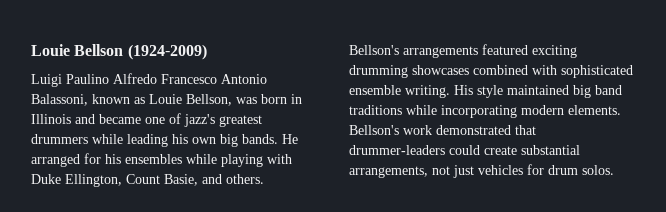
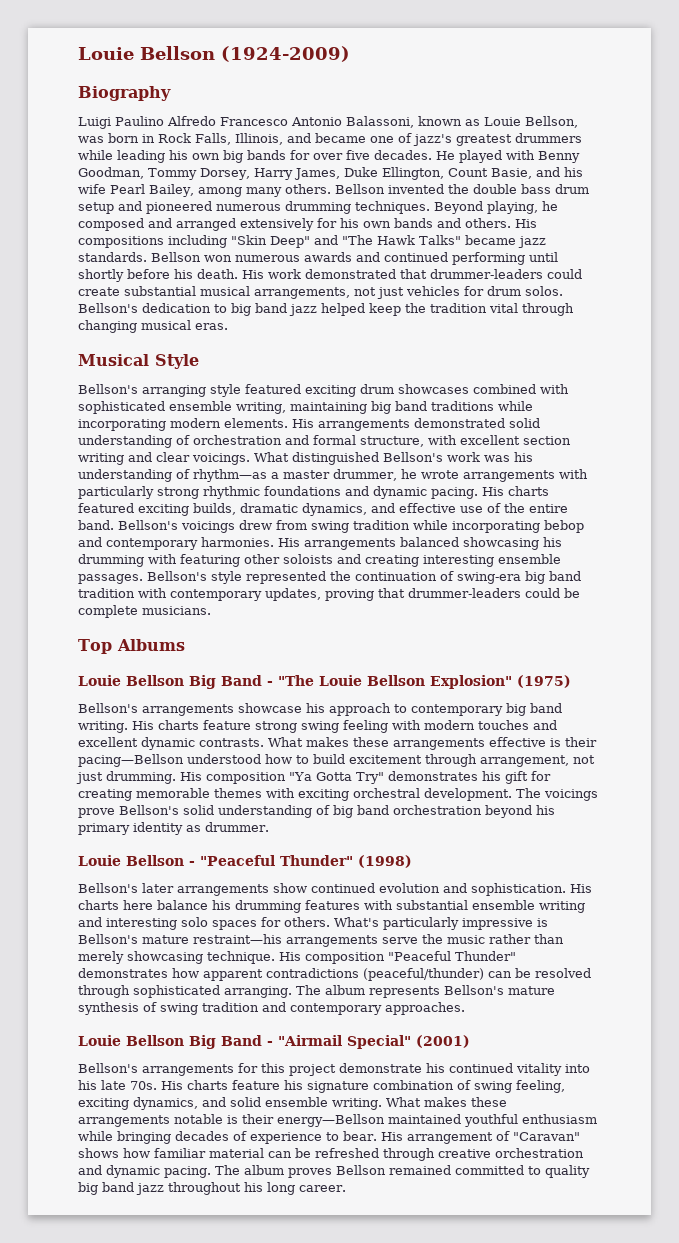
(207, 52) none -> [78,86,171,101] // Biography
[31,114,71,124] Illinois -> [158,133,283,145] Rock Falls, Illinois,
[242,134,298,144] [31,153,292,167] bands. He arranged for his ensembles while playing with -> [247,150,580,163] [78,167,340,180] bands for over five decades. He played with Benny Goodman, Tommy Dorsey, Harry James,
[226,174,264,184] [349,44,577,58] [349,65,408,78] others. Bellson's arrangements featured exciting drumming -> [563,167,583,177] [78,184,589,197] [78,201,558,214] [78,218,537,231] [78,235,546,248] [78,252,558,265] [78,269,582,282] [78,286,563,299] [78,303,574,316] [78,320,228,333] [78,354,199,369] [78,384,394,397] his wife Pearl Bailey, among many others. Bellson invented the double bass drum setup and pioneered numerous drumming techniques. Beyond playing, he composed and arranged extensively for his own bands and others. His compositions including "Skin Deep" and "The Hawk Talks" became jazz standards. Bellson won numerous awards and continued performing until shortly before his death. His work demonstrated that drummer-leaders could create substantial musical arrangements, not just vehicles for drum solos. Bellson's dedication to big band jazz helped keep the tradition vital through changing musical eras. // Musical Style // Bellson's arranging style featured exciting drum
[405,85,569,98] writing. His style maintained -> [236,402,367,414] writing, maintaining
[349,125,536,135] [349,145,580,155] [349,164,614,178] Bellson's work demonstrated that drummer-leaders could create substantial arrangements, not just vehicles for drum solos. -> [292,418,540,431] [78,435,571,448] [78,452,533,465] [78,469,588,482] [78,486,549,499] [78,503,568,516] [78,520,584,533] [78,537,562,550] [78,554,561,567] [78,571,581,584] [78,588,580,601] [78,605,211,618] [78,639,185,654] [78,675,571,689] [78,703,562,716] [78,720,557,733] [78,737,597,750] [78,754,595,767] [76,771,551,784] [78,788,598,801] [78,805,555,818] [78,822,269,835] [78,855,412,868] [78,883,592,896] [78,900,585,913] [78,917,548,930] [78,934,564,947] [78,951,516,964] [78,968,591,981] [78,985,555,998] [78,1002,465,1015] [78,1035,470,1049] [78,1063,590,1076] [78,1080,565,1093] [78,1097,507,1110] [78,1114,597,1127] [78,1131,580,1144] [78,1148,584,1161] [78,1165,590,1178] [78,1182,346,1195] His arrangements demonstrated solid understanding of orchestration and formal structure, with excellent section writing and clear voicings. What distinguished Bellson's work was his understanding of rhythm—as a master drummer, he wrote arrangements with particularly strong rhythmic foundations and dynamic pacing. His charts featured exciting builds, dramatic dynamics, and effective use of the entire band. Bellson's voicings drew from swing tradition while incorporating bebop and contemporary harmonies. His arrangements balanced showcasing his drumming with featuring other soloists and creating interesting ensemble passages. Bellson's style represented the continuation of swing-era big band tradition with contemporary updates, proving that drummer-leaders could be complete musicians. // Top Albums // Louie Bellson Big Band - "The Louie Bellson Explosion" (1975) // Bellson's arrangements showcase his approach to contemporary big band writing. His charts feature strong swing feeling with modern touches and excellent dynamic contrasts. What makes these arrangements effective is their pacing—Bellson understood how to build excitement through arrangement, not just drumming. His composition "Ya Gotta Try" demonstrates his gift for creating memorable themes with exciting orchestral development. The voicings prove Bellson's solid understanding of big band orchestration beyond his primary identity as drummer. // Louie Bellson - "Peaceful Thunder" (1998) // Bellson's later arrangements show continued evolution and sophistication. His charts here balance his drumming features with substantial ensemble writing and interesting solo spaces for others. What's particularly impressive is Bellson's mature restraint—his arrangements serve the music rather than merely showcasing technique. His composition "Peaceful Thunder" demonstrates how apparent contradictions (peaceful/thunder) can be resolved through sophisticated arranging. The album represents Bellson's mature synthesis of swing tradition and contemporary approaches. // Louie Bellson Big Band - "Airmail Special" (2001) // Bellson's arrangements for this project demonstrate his continued vitality into his late 70s. His charts feature his signature combination of swing feeling, exciting dynamics, and solid ensemble writing. What makes these arrangements notable is their energy—Bellson maintained youthful enthusiasm while bringing decades of experience to bear. His arrangement of "Caravan" shows how familiar material can be refreshed through creative orchestration and dynamic pacing. The album proves Bellson remained committed to quality big band jazz throughout his long career.

